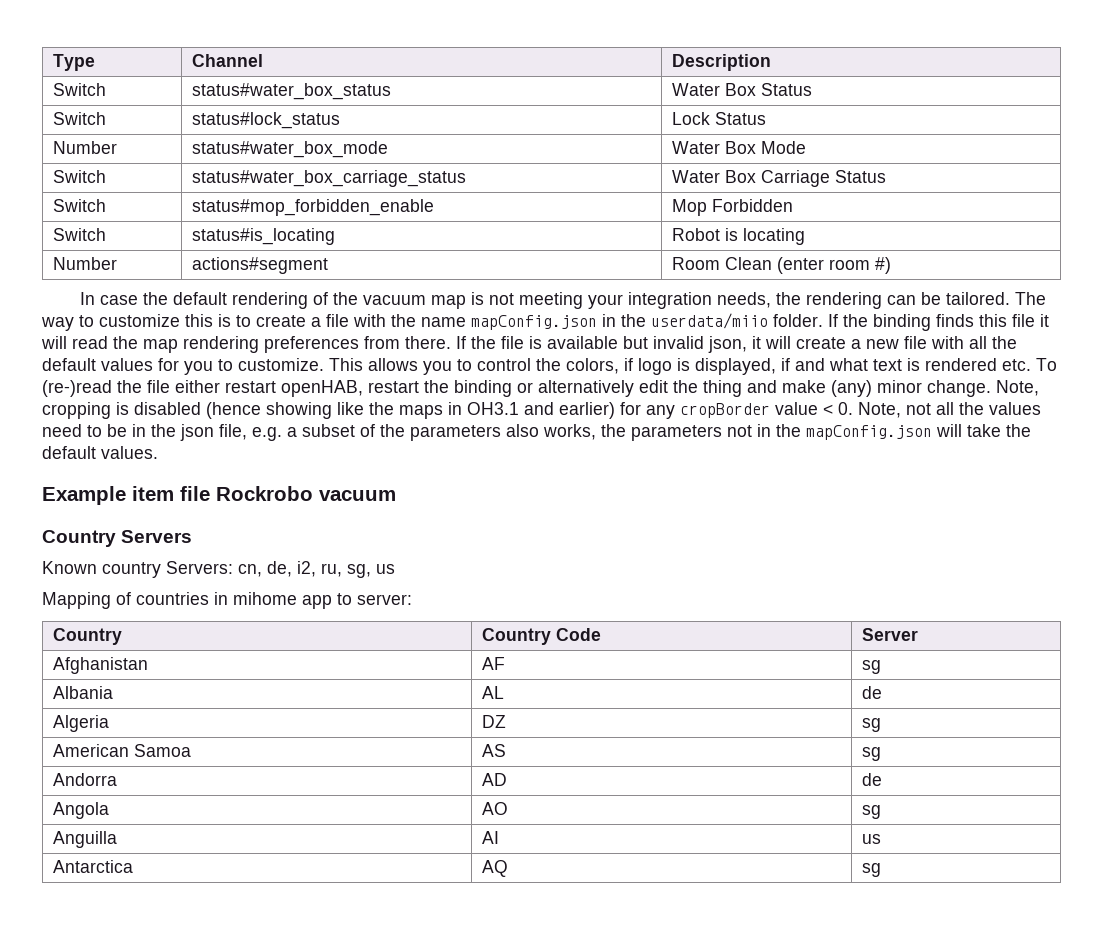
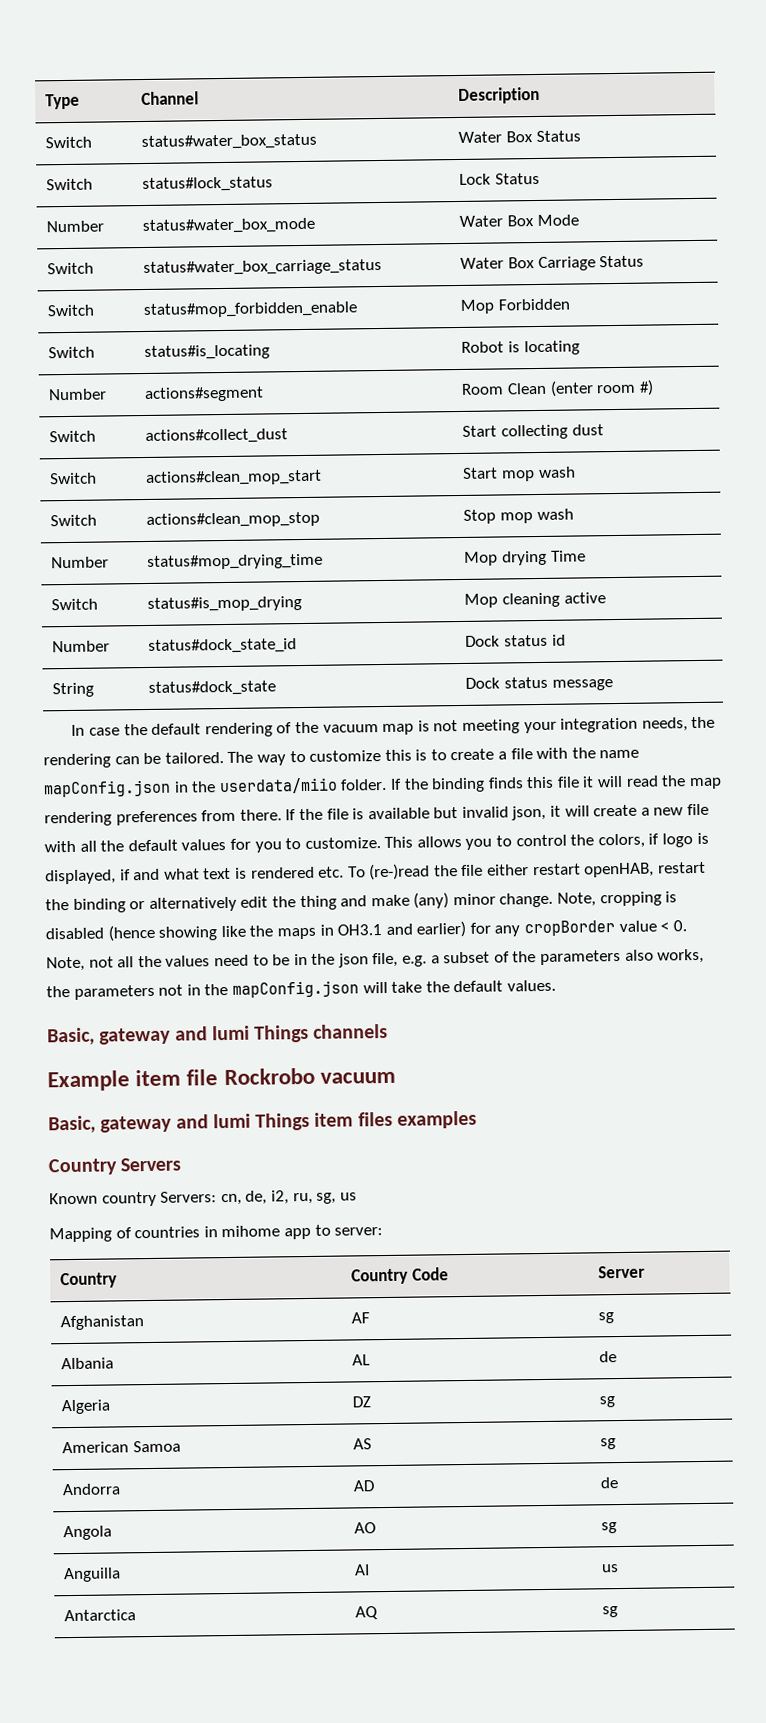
(891, 265) none -> [49,430,97,443] [145,428,289,444] [462,424,604,440] [50,472,98,485] [146,469,323,486] [462,466,576,482] [50,514,98,527] [146,511,321,528] [463,508,574,524] [51,556,110,569] [147,553,324,570] [464,550,586,566] [51,598,99,611] [147,596,303,612] [464,592,606,608] [52,640,111,653] [148,638,298,654] [465,634,566,647] [52,682,95,698] [148,680,277,696] [465,676,613,691] // Switch | actions#collect_dust | Start collecting dust // Switch | actions#clean_mop_start | Start mop wash // Switch | actions#clean_mop_stop | Stop mop wash // Number | status#mop_drying_time | Mop drying Time // Switch | status#is_mop_drying | Mop cleaning active // Number | status#dock_state_id | Dock status id // String | status#dock_state | Dock status message
(158, 452) none -> [47,1023,389,1046] // Basic, gateway and lumi Things channels
(396, 495) none -> [48,1110,477,1134] // Basic, gateway and lumi Things item files examples

